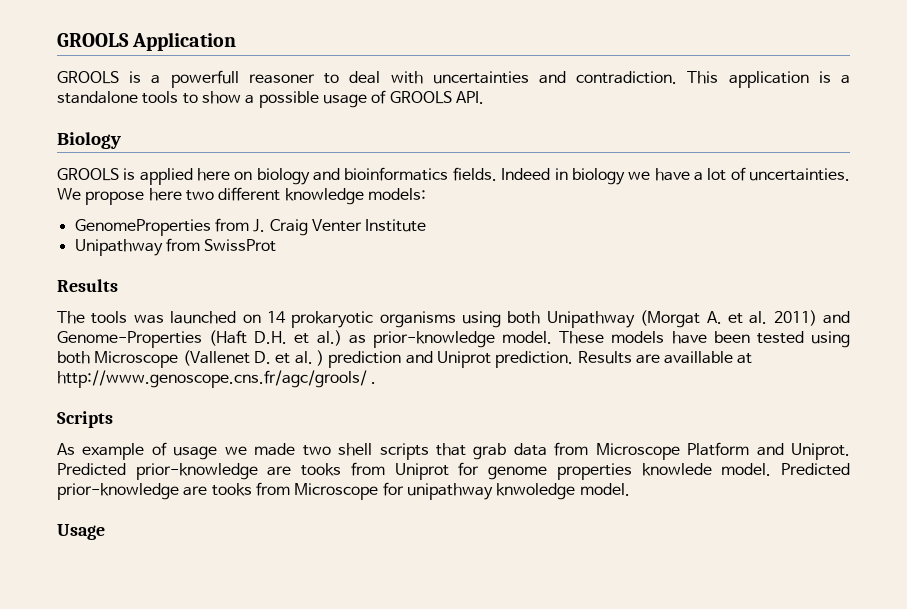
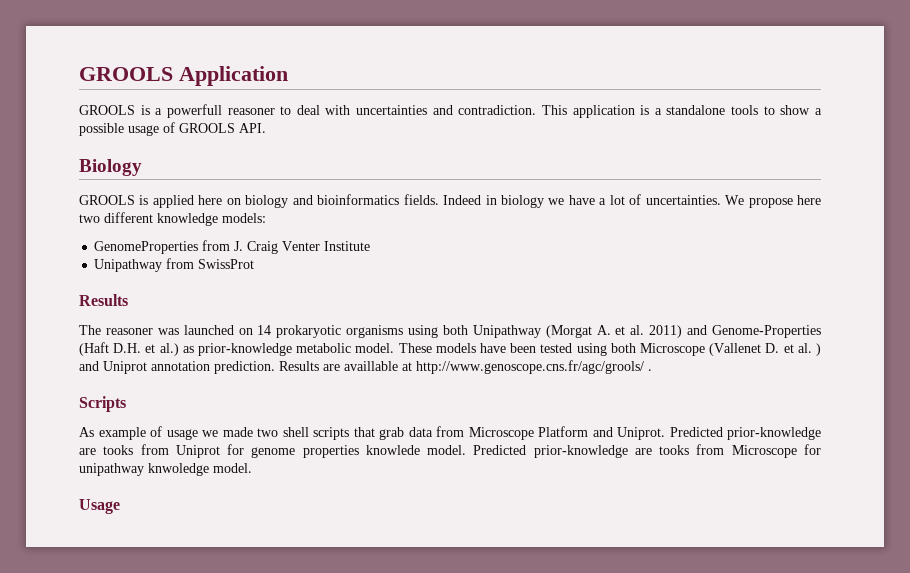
[91,311,128,324] tools -> [105,328,153,335] reasoner
(495, 339) none -> [296,343,352,353] metabolic
[328,351,402,368] prediction -> (822, 349) none
(491, 359) none -> [151,361,210,371] annotation

